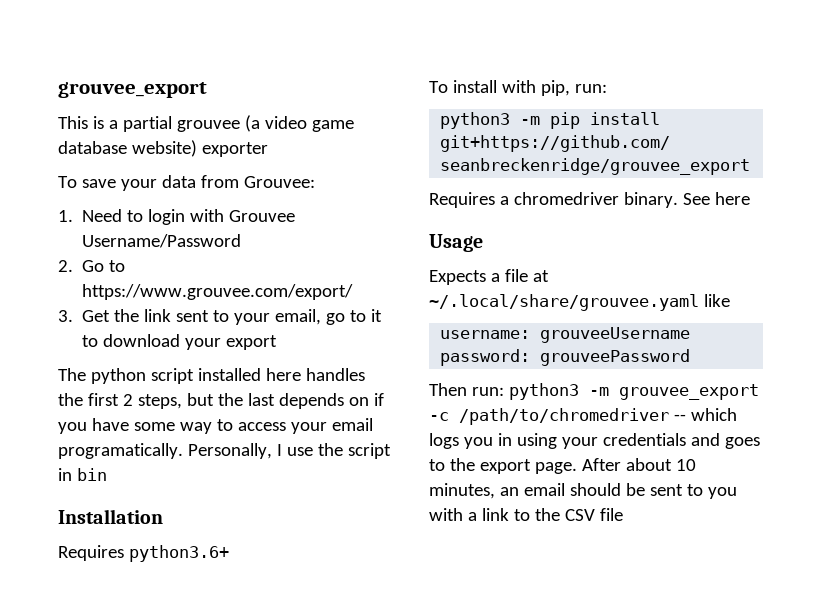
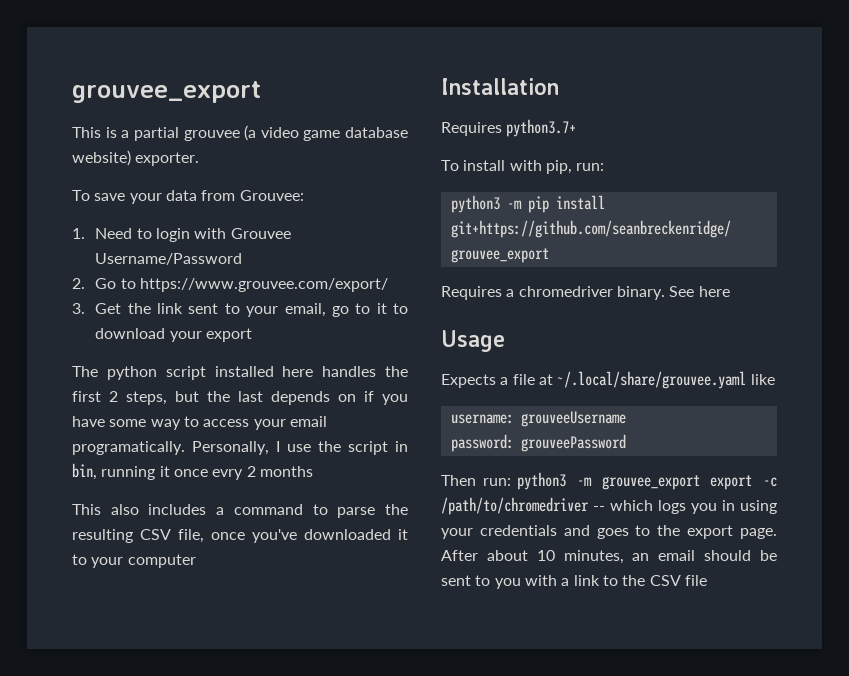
[201,142,268,157] exporter -> [135,152,200,166] exporter.
[76,468,107,481] bin -> [72,463,313,480] [72,504,409,518] [72,529,408,543] [72,554,196,568] bin, running it once evry 2 months // This also includes a command to parse the resulting CSV file, once you've downloaded it to your computer
[128,545,229,562] python3.6+ -> [506,119,577,137] python3.7+
(759, 392) none -> [710,475,753,490] export

